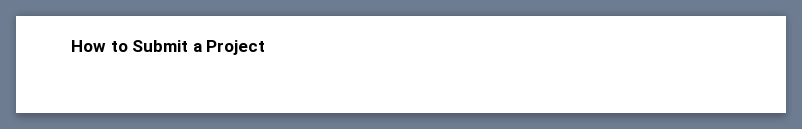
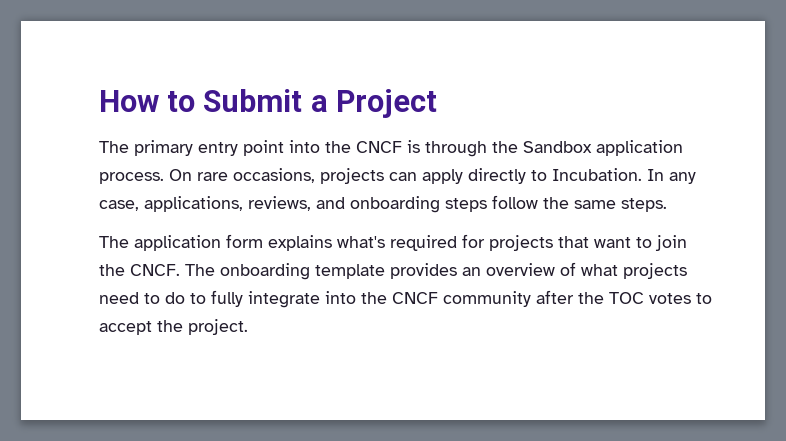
(266, 47) none -> [99,140,683,157] [99,168,696,184] [99,195,667,213] [99,234,687,251] [99,262,687,280] [99,290,712,308] [99,319,248,335] // The primary entry point into the CNCF is through the Sandbox application process. On rare occasions, projects can apply directly to Incubation. In any case, applications, reviews, and onboarding steps follow the same steps. // The application form explains what's required for projects that want to join the CNCF. The onboarding template provides an overview of what projects need to do to fully integrate into the CNCF community after the TOC votes to accept the project.

